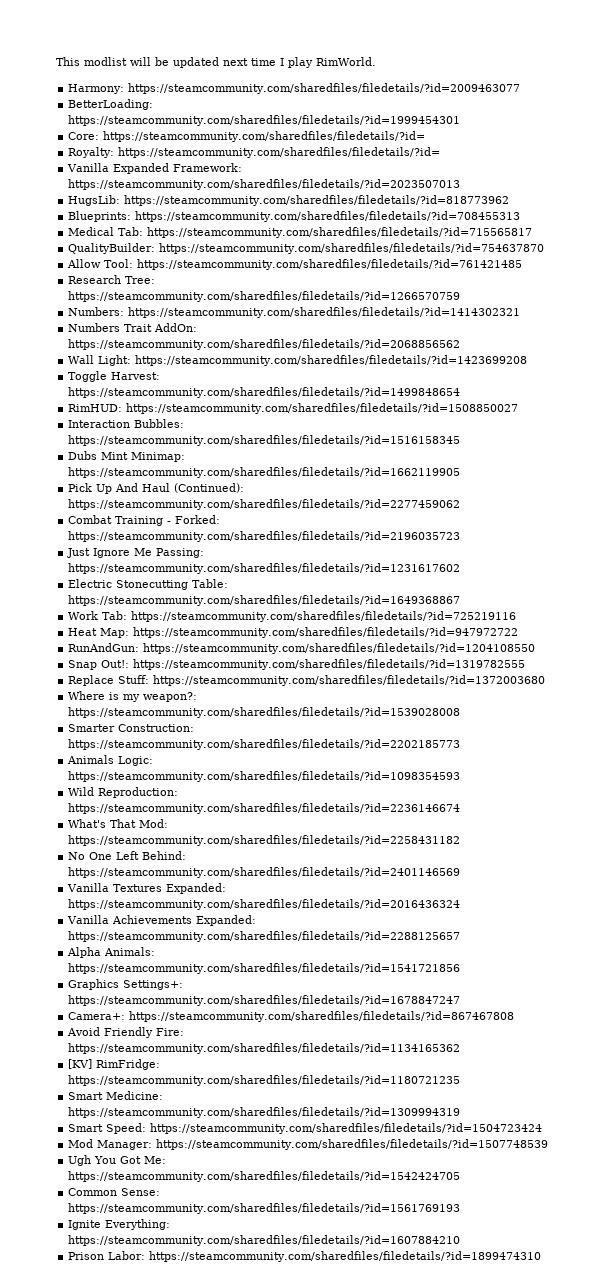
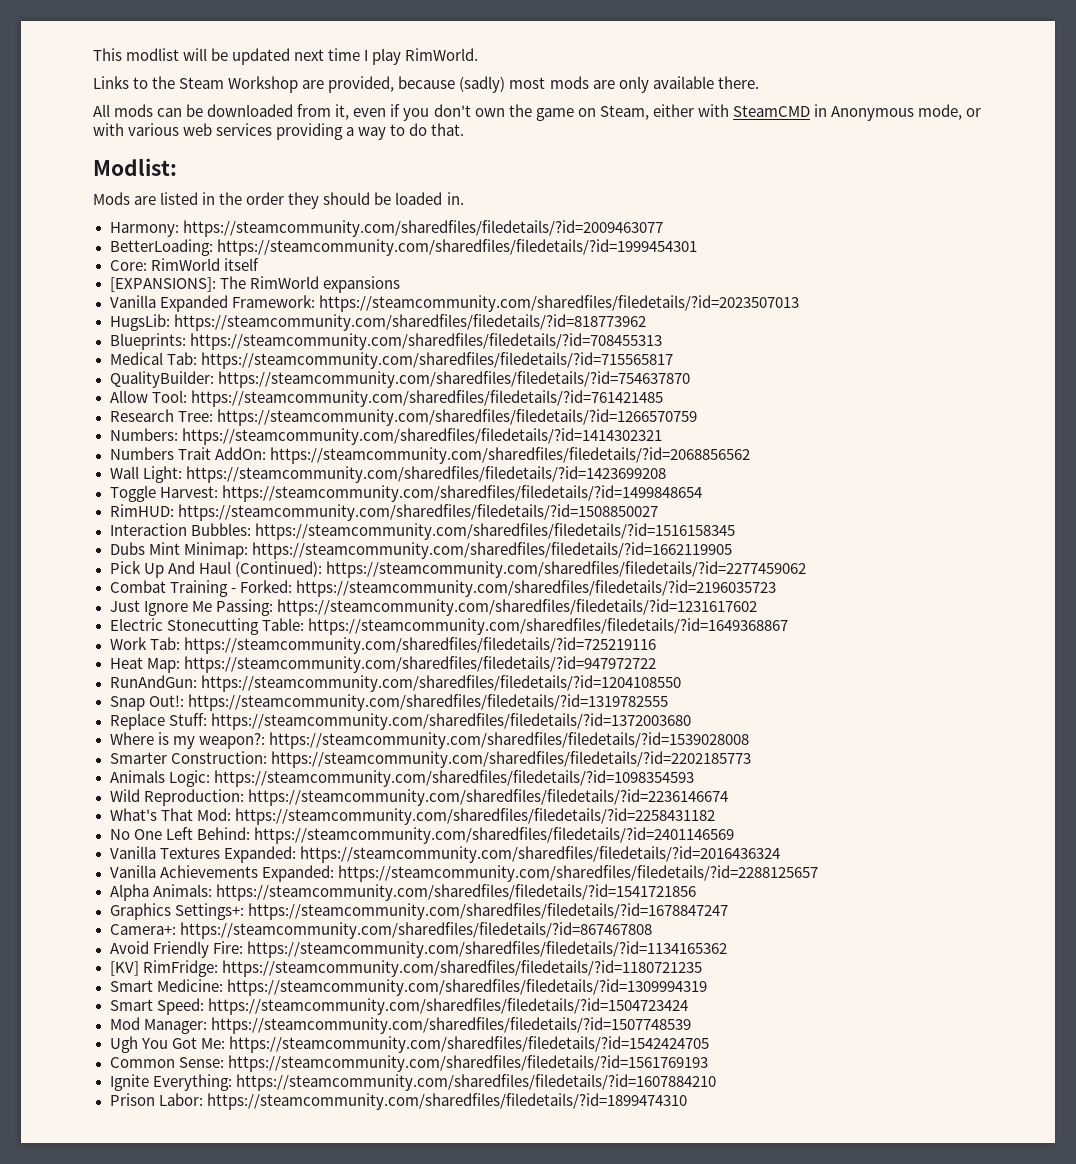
(376, 61) none -> [93,76,759,93] [93,104,982,121] [93,123,465,140] [93,158,177,176] [93,192,464,209] // Links to the Steam Workshop are provided, because (sadly) most mods are only available there. // All mods can be downloaded from it, even if you don't own the game on Steam, either with SteamCMD in Anonymous mode, or with various web services providing a way to do that. // Modlist: // Mods are listed in the order they should be loaded in.
[103,131,426,142] [68,147,441,158] https://steamcommunity.com/sharedfiles/filedetails/?id= // Royalty: https://steamcommunity.com/sharedfiles/filedetails/?id= -> [150,258,259,271] [109,276,400,293] RimWorld itself // [EXPANSIONS]: The RimWorld expansions

